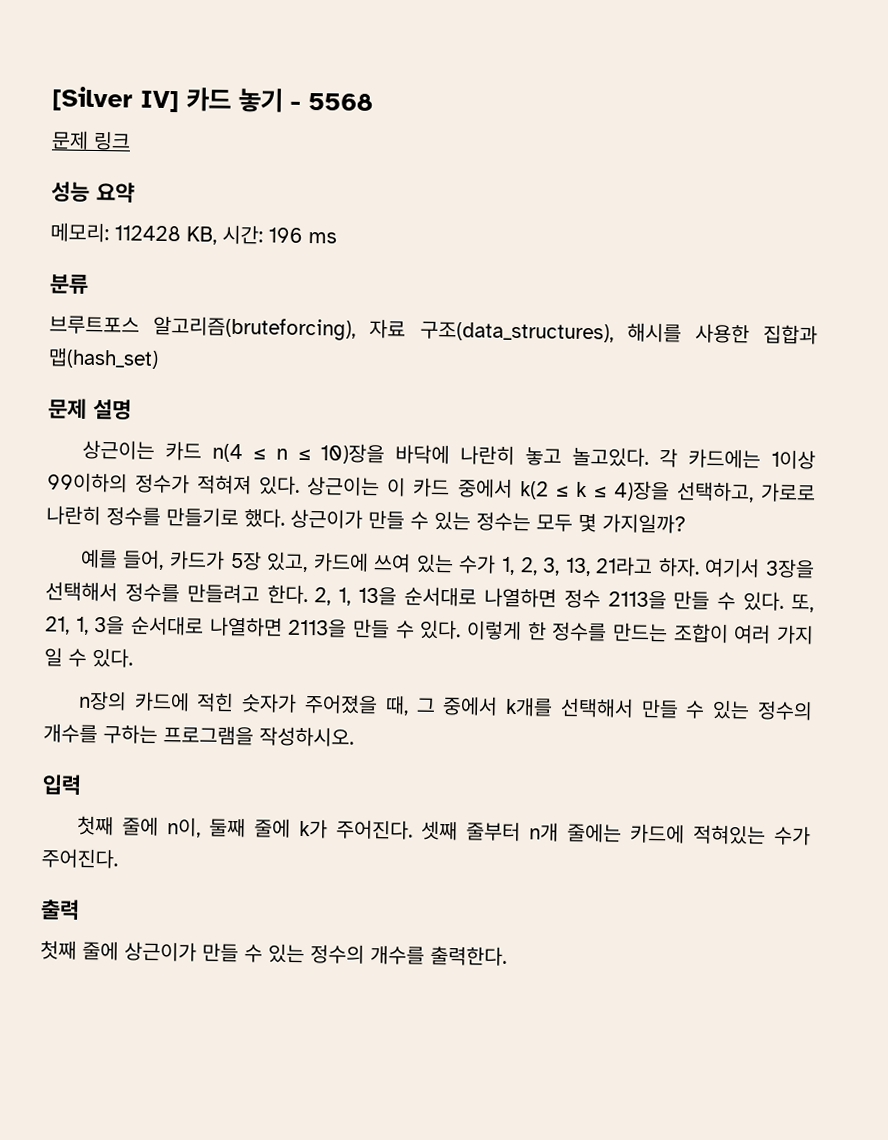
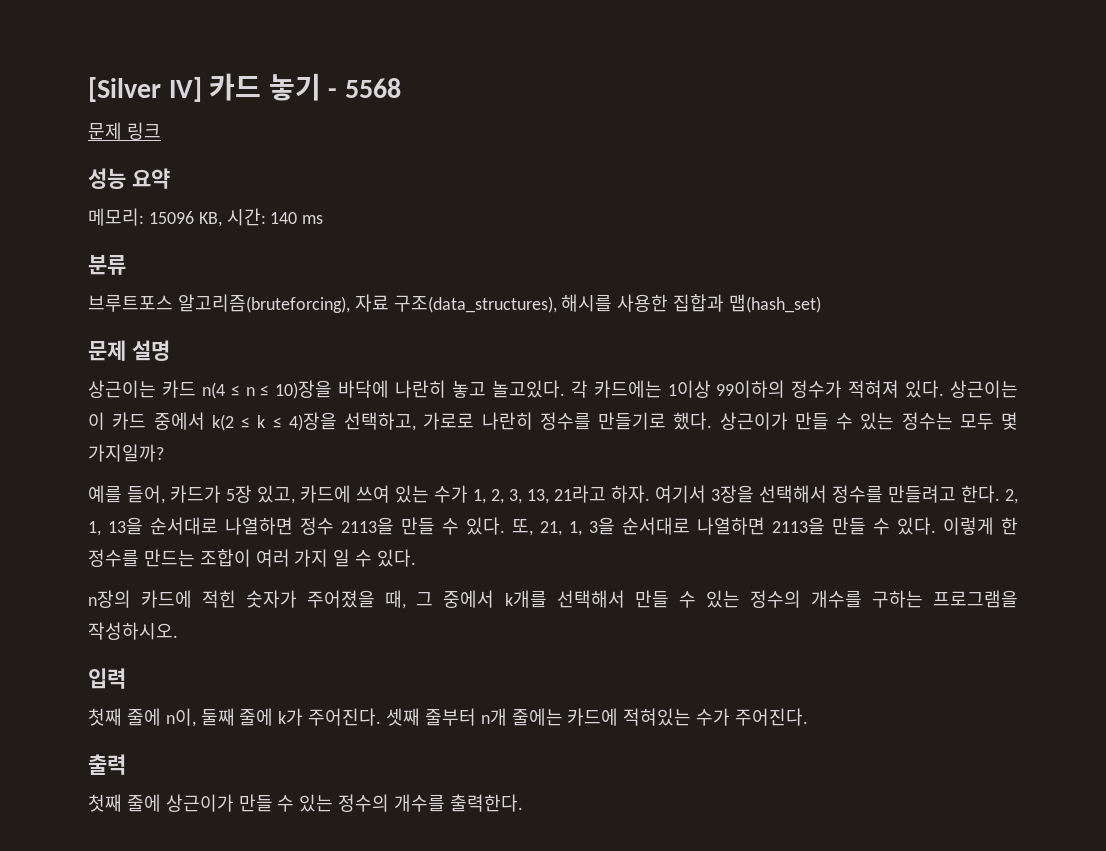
[114,225,181,242] 112428 -> [148,211,194,224] 15096
[268,227,303,243] 196 -> [270,212,298,224] 140

